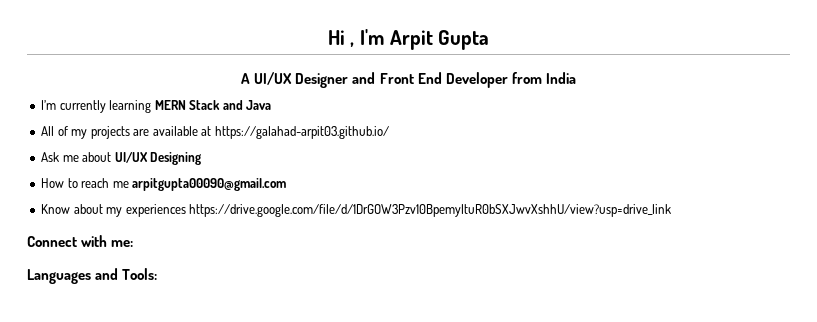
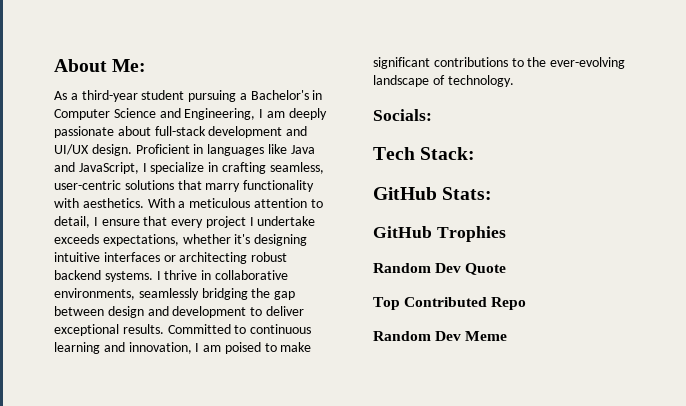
[327,29,490,50] [241,72,576,88] [41,100,272,113] [41,126,389,139] [41,152,202,165] [41,178,287,191] [41,204,672,217] [27,235,134,247] [27,268,158,284] Hi , I'm Arpit Gupta // A UI/UX Designer and Front End Developer from India // I’m currently learning MERN Stack and Java // All of my projects are available at https://galahad-arpit03.github.io/ // Ask me about UI/UX Designing // How to reach me arpitgupta00090@gmail.com // Know about my experiences https://drive.google.com/file/d/1DrGOW3Pzv10BpemyltuR0bSXJwvXshhU/view?usp=drive_link // Connect with me: // Languages and Tools: -> [54,59,147,72] [54,90,323,102] [54,108,327,120] [54,126,308,138] [54,144,315,156] [54,162,324,174] [54,180,315,192] [54,198,323,208] [54,216,316,228] [54,234,308,246] [54,252,288,264] [54,270,288,282] [54,288,296,300] [54,306,304,318] [54,324,312,336] [54,342,312,354] [373,57,626,69] [373,75,514,87] [373,109,432,121] [373,147,476,160] [373,187,493,200] [373,226,506,242] [373,263,507,275] [373,297,527,310] [373,331,508,341] About Me: // As a third-year student pursuing a Bachelor's in Computer Science and Engineering, I am deeply passionate about full-stack development and UI/UX design. Proficient in languages like Java and JavaScript, I specialize in crafting seamless, user-centric solutions that marry functionality with aesthetics. With a meticulous attention to detail, I ensure that every project I undertake exceeds expectations, whether it's designing intuitive interfaces or architecting robust backend systems. I thrive in collaborative environments, seamlessly bridging the gap between design and development to deliver exceptional results. Committed to continuous learning and innovation, I am poised to make significant contributions to the ever-evolving landscape of technology. // Socials: // Tech Stack: // GitHub Stats: // GitHub Trophies // Random Dev Quote // Top Contributed Repo // Random Dev Meme

